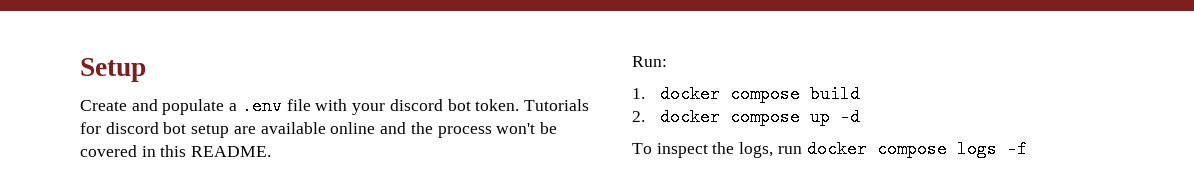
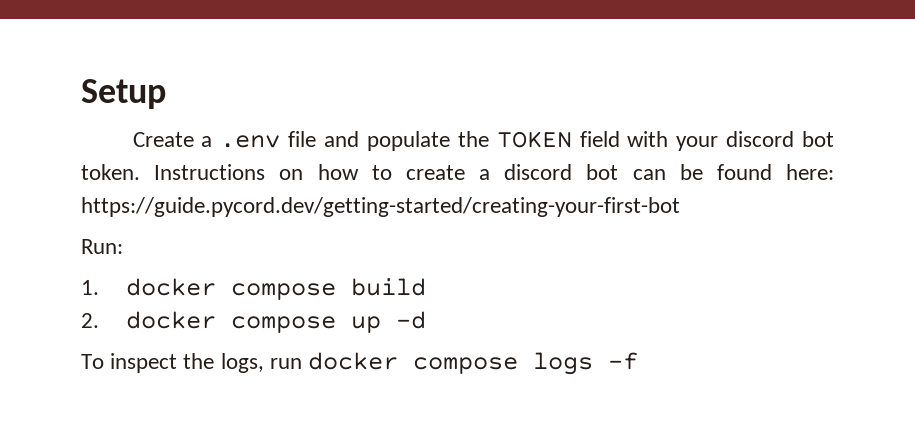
[131,99,225,115] and populate -> (194, 139) none
(311, 105) none -> [324,131,620,151] and populate the TOKEN field
[523,99,589,111] [80,122,557,138] [80,145,272,157] Tutorials for discord bot setup are available online and the process won't be covered in this README. -> [154,164,834,180] [81,197,680,217] Instructions on how to create a discord bot can be found here: https://guide.pycord.dev/getting-started/creating-your-first-bot

